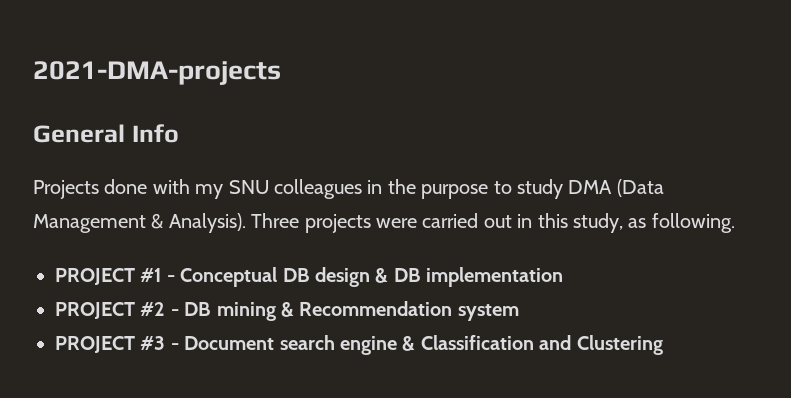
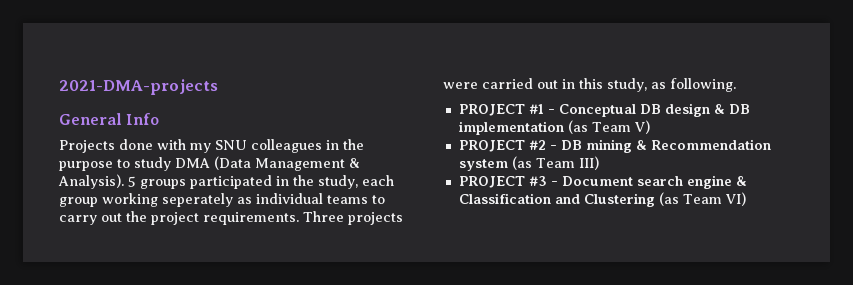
(246, 223) none -> [128,175,394,189] [59,193,385,207] [59,211,299,225] 5 groups participated in the study, each group working seperately as individual teams to carry out the project requirements.
(564, 277) none -> [567,120,650,134] (as Team V)
(519, 312) none -> [511,156,599,170] (as Team III)
(663, 345) none -> [658,192,746,206] (as Team VI)

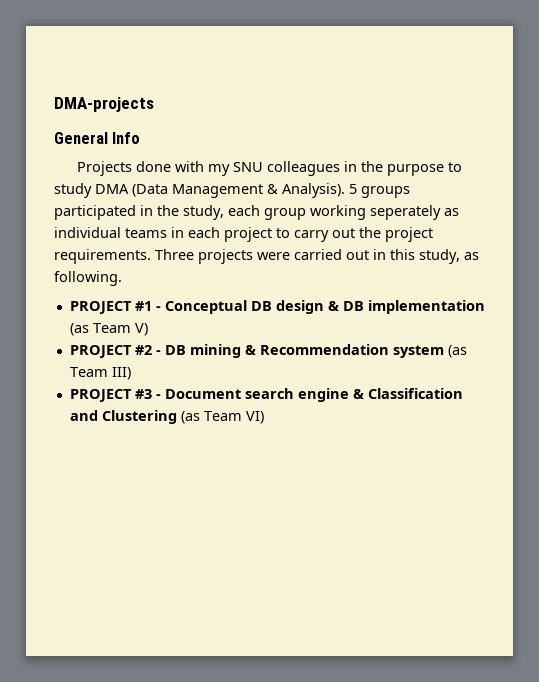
[59,79,218,95] 2021-DMA-projects -> [54,97,154,112] DMA-projects
(368, 199) none -> [171,227,272,242] in each project

